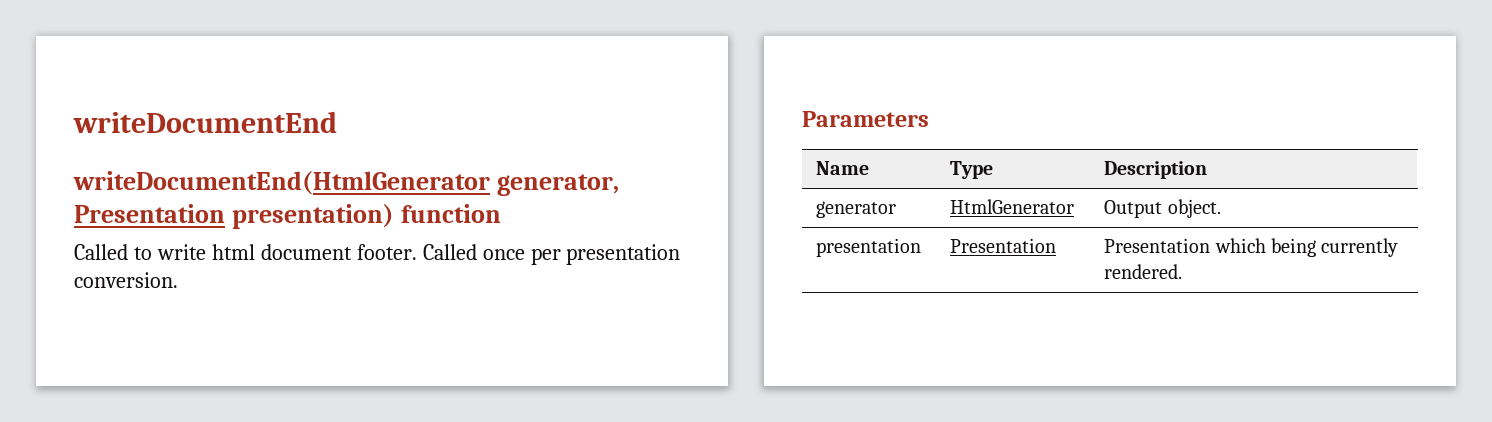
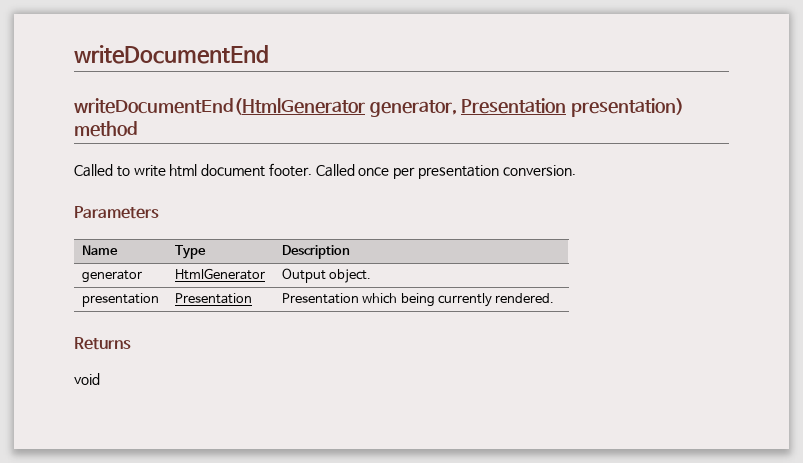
[400,204,501,223] function -> [74,121,138,137] method
(1183, 271) none -> [74,337,131,350] [74,373,100,385] // Returns // void

